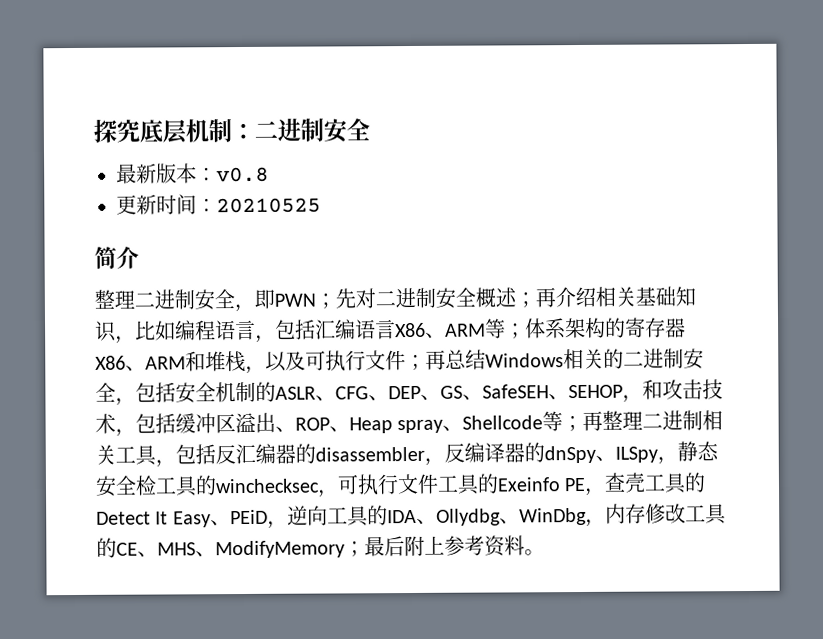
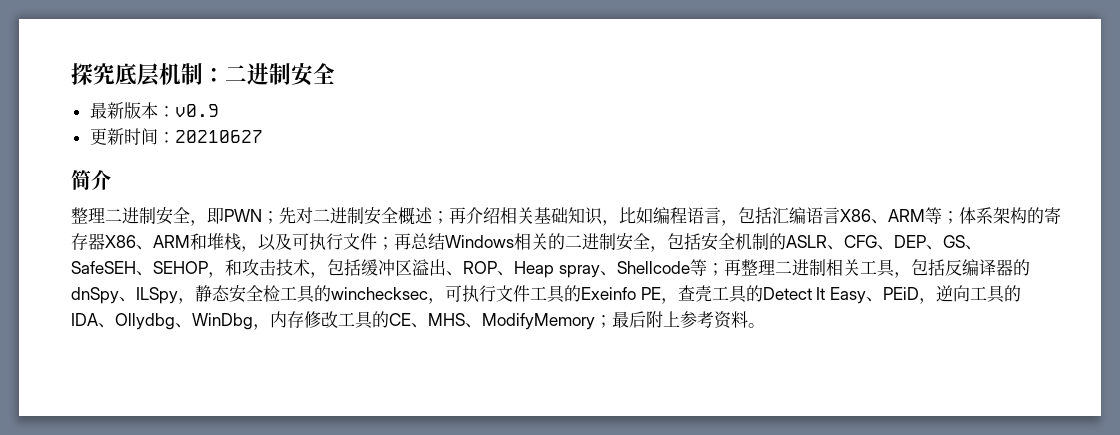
[216,166,269,183] v0.8 -> [174,104,219,117] v0.9
[216,197,321,214] 20210525 -> [174,130,263,143] 20210627
[235,443,465,466] 汇编器的disassembler，反 -> (962, 267) none

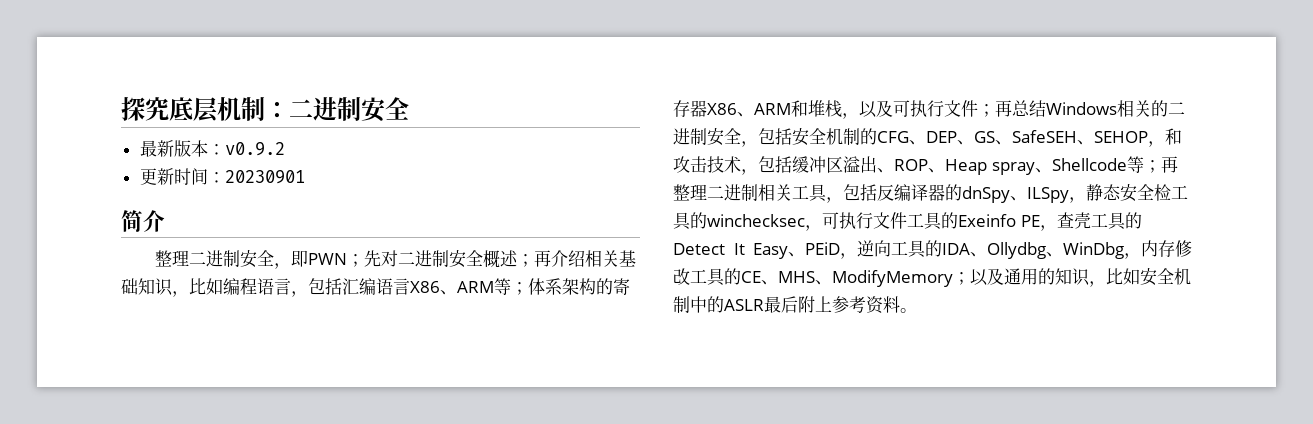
[174,104,219,117] v0.9 -> [224,142,285,156] v0.9.2
[174,130,263,143] 20210627 -> [224,170,305,184] 20230901
[786,235,844,250] ASLR、 -> (877, 136) none
(612, 321) none -> [970,268,1191,287] [673,296,764,313] 以及通用的知识，比如安全机制中的ASLR

